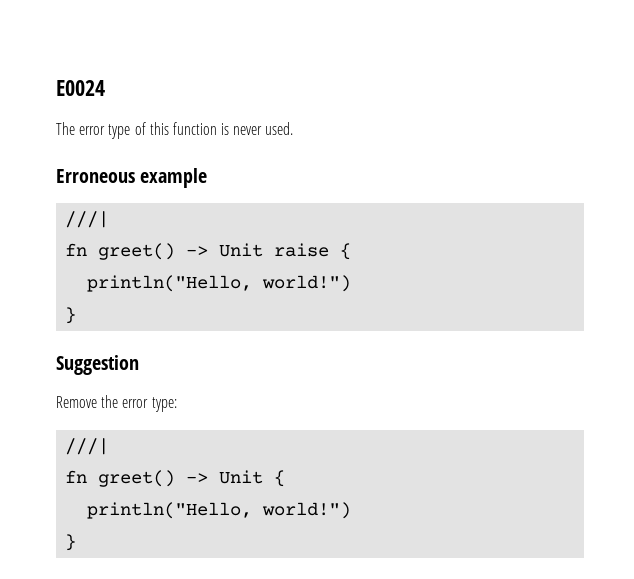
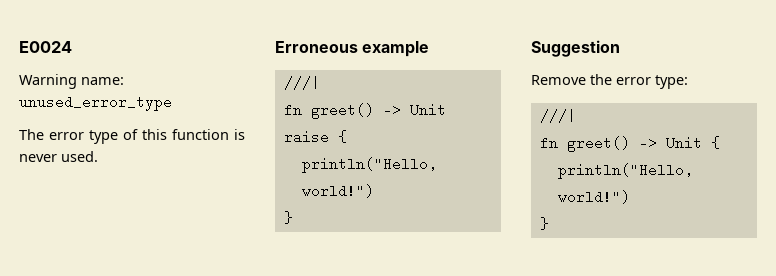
(105, 88) none -> [19,74,124,89] [19,95,172,111] // Warning name: unused_error_type

